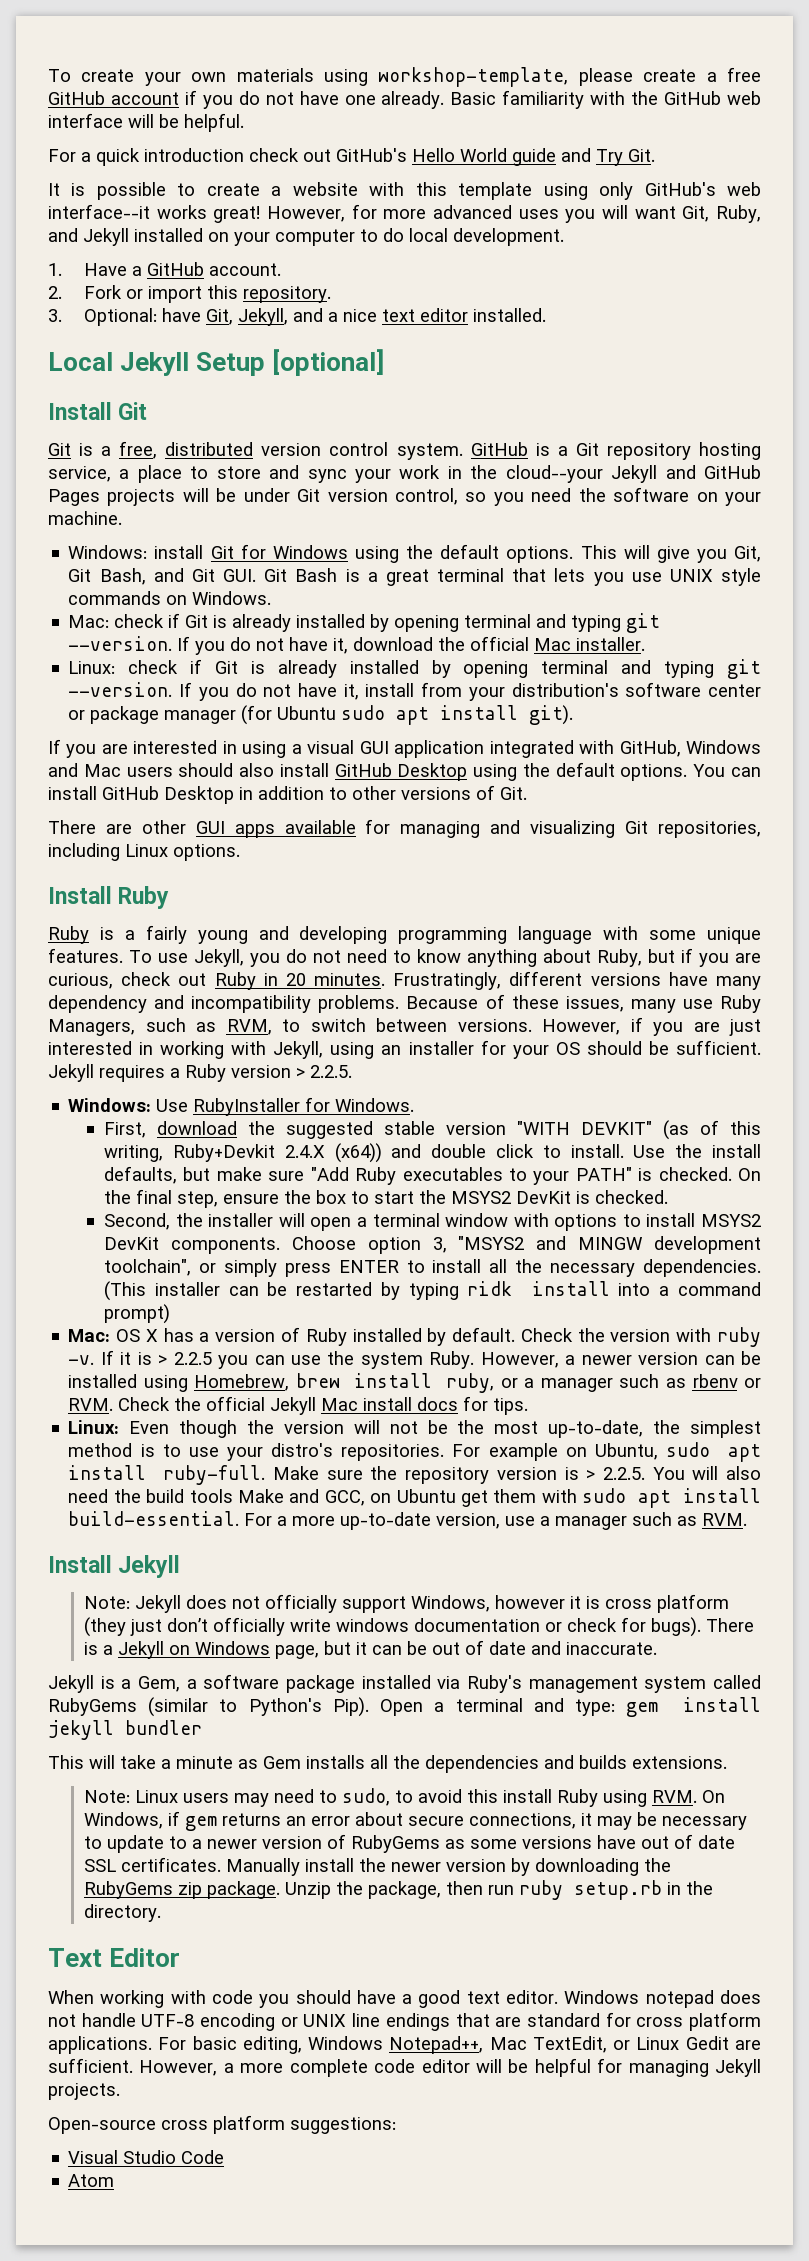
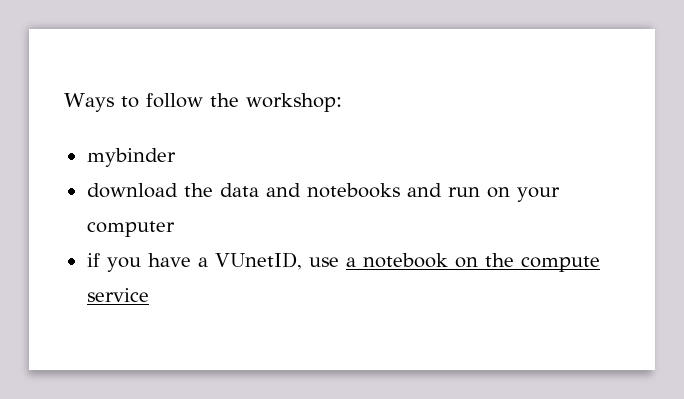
[48,67,761,87] [48,90,762,109] [48,113,244,132] [48,148,655,166] [48,182,761,200] [48,204,761,223] [48,228,564,246] [48,262,281,276] [48,285,331,303] [48,308,546,326] [48,349,386,376] [48,402,148,420] [48,441,762,460] [48,465,762,483] [48,487,762,506] [48,511,122,525] [68,544,761,563] [68,568,761,586] [68,591,272,605] [68,613,661,633] [68,636,646,655] [68,659,761,679] [68,682,761,701] [68,705,574,725] [48,739,761,758] [48,762,761,781] [48,785,527,804] [48,819,761,838] [48,843,240,861] [48,886,170,909] [48,925,761,944] [48,948,761,967] [48,971,761,990] [48,994,762,1013] [48,1017,761,1036] [48,1040,762,1059] [48,1064,352,1082] [68,1097,415,1116] [104,1120,761,1140] [104,1143,762,1163] [104,1166,762,1185] [104,1189,669,1208] [104,1213,761,1231] [104,1236,761,1254] [104,1259,761,1277] [104,1281,761,1301] [104,1304,171,1324] [68,1327,761,1347] [68,1350,762,1369] [68,1373,761,1393] [68,1396,529,1415] [68,1420,761,1438] [68,1442,761,1462] [68,1465,762,1485] [68,1488,761,1508] [68,1511,748,1530] [48,1555,181,1578] [83,1594,729,1613] [83,1617,754,1637] [83,1640,657,1659] [48,1674,761,1693] [48,1697,762,1717] [48,1720,202,1740] [48,1755,727,1773] [83,1788,725,1807] [83,1811,747,1831] [83,1834,735,1853] [83,1857,671,1876] [83,1880,713,1900] [83,1904,161,1922] [48,1948,181,1967] [48,1990,761,2008] [48,2012,762,2031] [48,2036,761,2054] [48,2058,761,2077] [48,2083,120,2100] [48,2115,396,2134] [68,2150,225,2164] [68,2174,115,2187] To create your own materials using workshop-template, please create a free GitHub account if you do not have one already. Basic familiarity with the GitHub web interface will be helpful. // For a quick introduction check out GitHub's Hello World guide and Try Git. // It is possible to create a website with this template using only GitHub's web interface--it works great! However, for more advanced uses you will want Git, Ruby, and Jekyll installed on your computer to do local development. // 1. Have a GitHub account. // 2. Fork or import this repository. // 3. Optional: have Git, Jekyll, and a nice text editor installed. // Local Jekyll Setup [optional] // Install Git // Git is a free, distributed version control system. GitHub is a Git repository hosting service, a place to store and sync your work in the cloud--your Jekyll and GitHub Pages projects will be under Git version control, so you need the software on your machine. // Windows: install Git for Windows using the default options. This will give you Git, Git Bash, and Git GUI. Git Bash is a great terminal that lets you use UNIX style commands on Windows. // Mac: check if Git is already installed by opening terminal and typing git --version. If you do not have it, download the official Mac installer. // Linux: check if Git is already installed by opening terminal and typing git --version. If you do not have it, install from your distribution's software center or package manager (for Ubuntu sudo apt install git). // If you are interested in using a visual GUI application integrated with GitHub, Windows and Mac users should also install GitHub Desktop using the default options. You can install GitHub Desktop in addition to other versions of Git. // There are other GUI apps available for managing and visualizing Git repositories, including Linux options. // Install Ruby // Ruby is a fairly young and developing programming language with some unique features. To use Jekyll, you do not need to know anything about Ruby, but if you are curious, check out Ruby in 20 minutes. Frustratingly, different versions have many dependency and incompatibility problems. Because of these issues, many use Ruby Managers, such as RVM, to switch between versions. However, if you are just interested in working with Jekyll, using an installer for your OS should be sufficient. Jekyll requires a Ruby version > 2.2.5. // Windows: Use RubyInstaller for Windows. // First, download the suggested stable version "WITH DEVKIT" (as of this writing, Ruby+Devkit 2.4.X (x64)) and double click to install. Use the install defaults, but make sure "Add Ruby executables to your PATH" is checked. On the final step, ensure the box to start the MSYS2 DevKit is checked. // Second, the installer will open a terminal window with options to install MSYS2 DevKit components. Choose option 3, "MSYS2 and MINGW development toolchain", or simply press ENTER to install all the necessary dependencies. (This installer can be restarted by typing ridk install into a command prompt) // Mac: OS X has a version of Ruby installed by default. Check the version with ruby -v. If it is > 2.2.5 you can use the system Ruby. However, a newer version can be installed using Homebrew, brew install ruby, or a manager such as rbenv or RVM. Check the official Jekyll Mac install docs for tips. // Linux: Even though the version will not be the most up-to-date, the simplest method is to use your distro's repositories. For example on Ubuntu, sudo apt install ruby-full. Make sure the repository version is > 2.2.5. You will also need the build tools Make and GCC, on Ubuntu get them with sudo apt install build-essential. For a more up-to-date version, use a manager such as RVM. // Install Jekyll // Note: Jekyll does not officially support Windows, however it is cross platform (they just don’t officially write windows documentation or check for bugs). There is a Jekyll on Windows page, but it can be out of date and inaccurate. // Jekyll is a Gem, a software package installed via Ruby's management system called RubyGems (similar to Python's Pip). Open a terminal and type: gem install jekyll bundler // This will take a minute as Gem installs all the dependencies and builds extensions. // Note: Linux users may need to sudo, to avoid this install Ruby using RVM. On Windows, if gem returns an error about secure connections, it may be necessary to update to a newer version of RubyGems as some versions have out of date SSL certificates. Manually install the newer version by downloading the RubyGems zip package. Unzip the package, then run ruby setup.rb in the directory. // Text Editor // When working with code you should have a good text editor. Windows notepad does not handle UTF-8 encoding or UNIX line endings that are standard for cross platform applications. For basic editing, Windows Notepad++, Mac TextEdit, or Linux Gedit are sufficient. However, a more complete code editor will be helpful for managing Jekyll projects. // Open-source cross platform suggestions: // Visual Studio Code // Atom -> [64,93,342,112] [86,148,176,167] [86,183,560,202] [86,221,175,237] [86,252,600,272] [86,288,149,302] Ways to follow the workshop: // mybinder // download the data and notebooks and run on your computer // if you have a VUnetID, use a notebook on the compute service

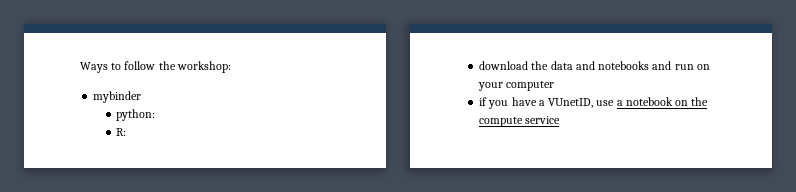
(176, 157) none -> [116,109,156,121] [116,128,127,136] // python: // R:

